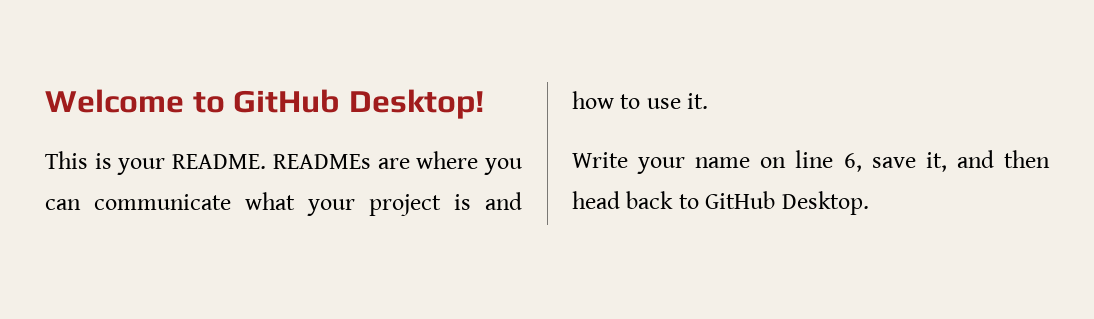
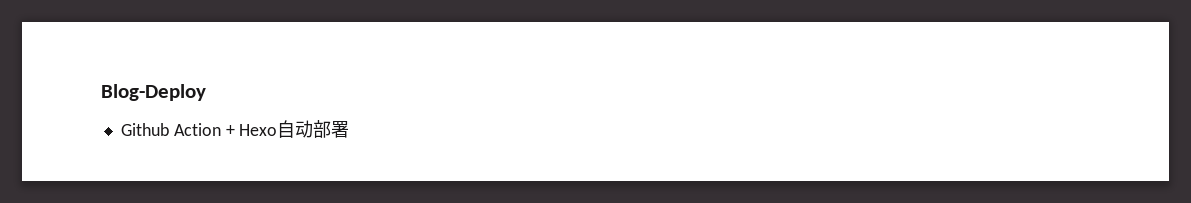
[45,89,484,119] [45,151,522,175] [45,192,522,216] [572,91,709,109] [572,150,1050,174] [572,191,869,215] Welcome to GitHub Desktop! // This is your README. READMEs are where you can communicate what your project is and how to use it. // Write your name on line 6, save it, and then head back to GitHub Desktop. -> [101,84,206,101] [120,120,350,138] Blog-Deploy // Github Action + Hexo自动部署

